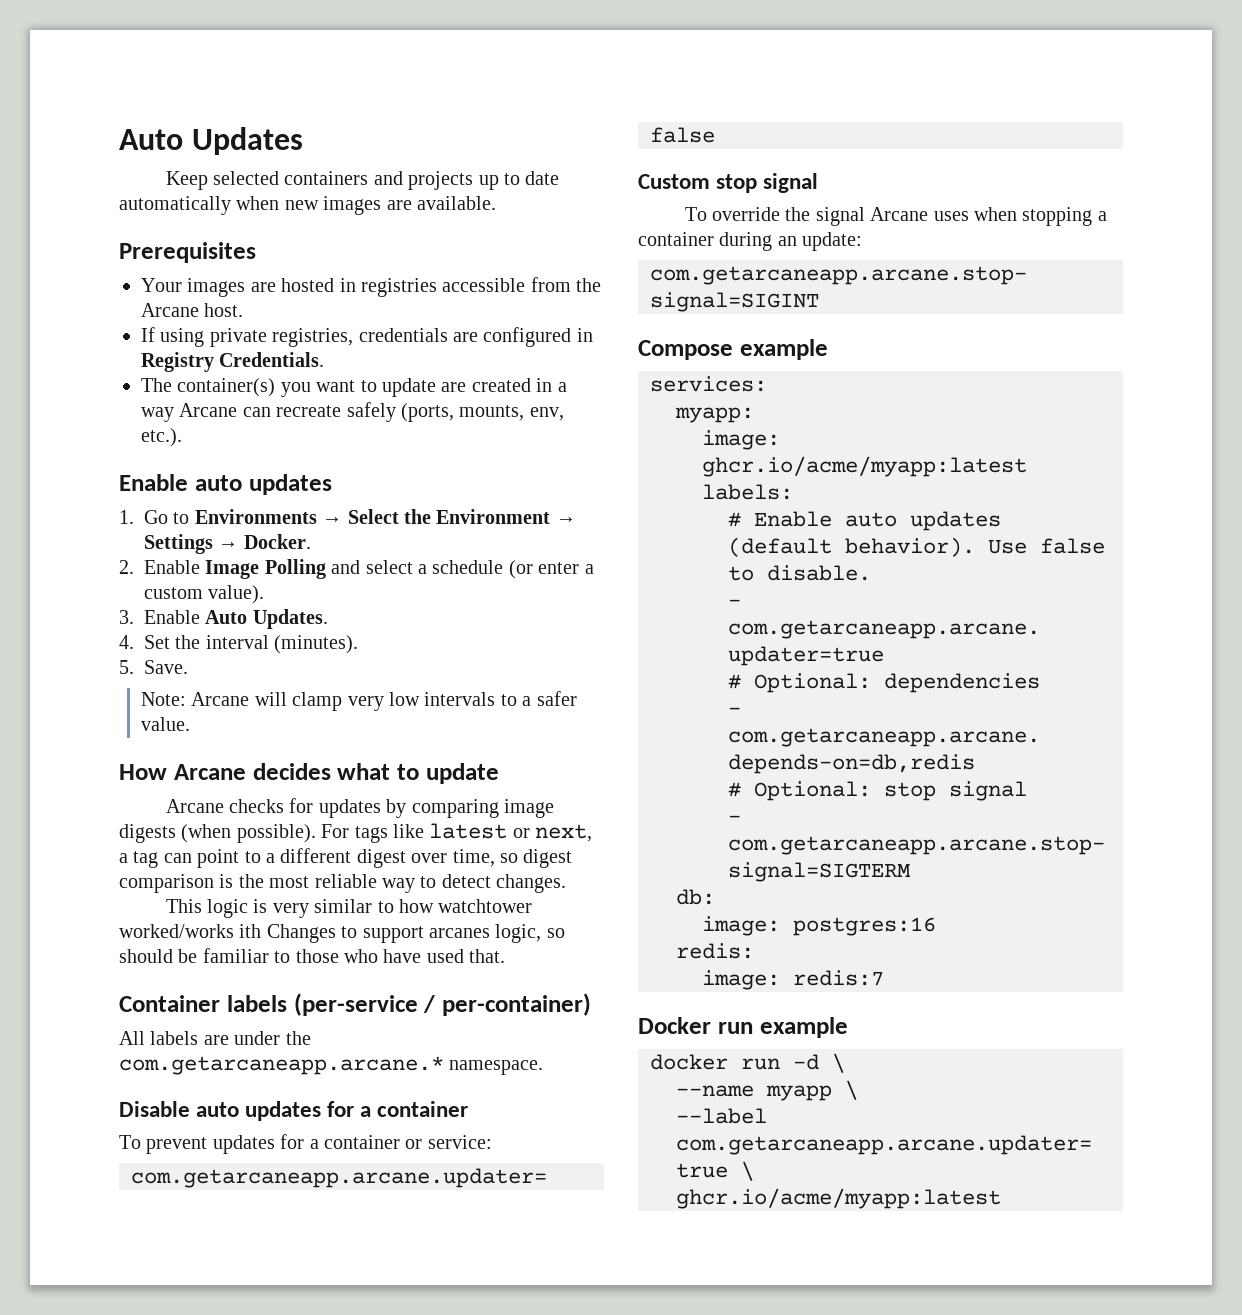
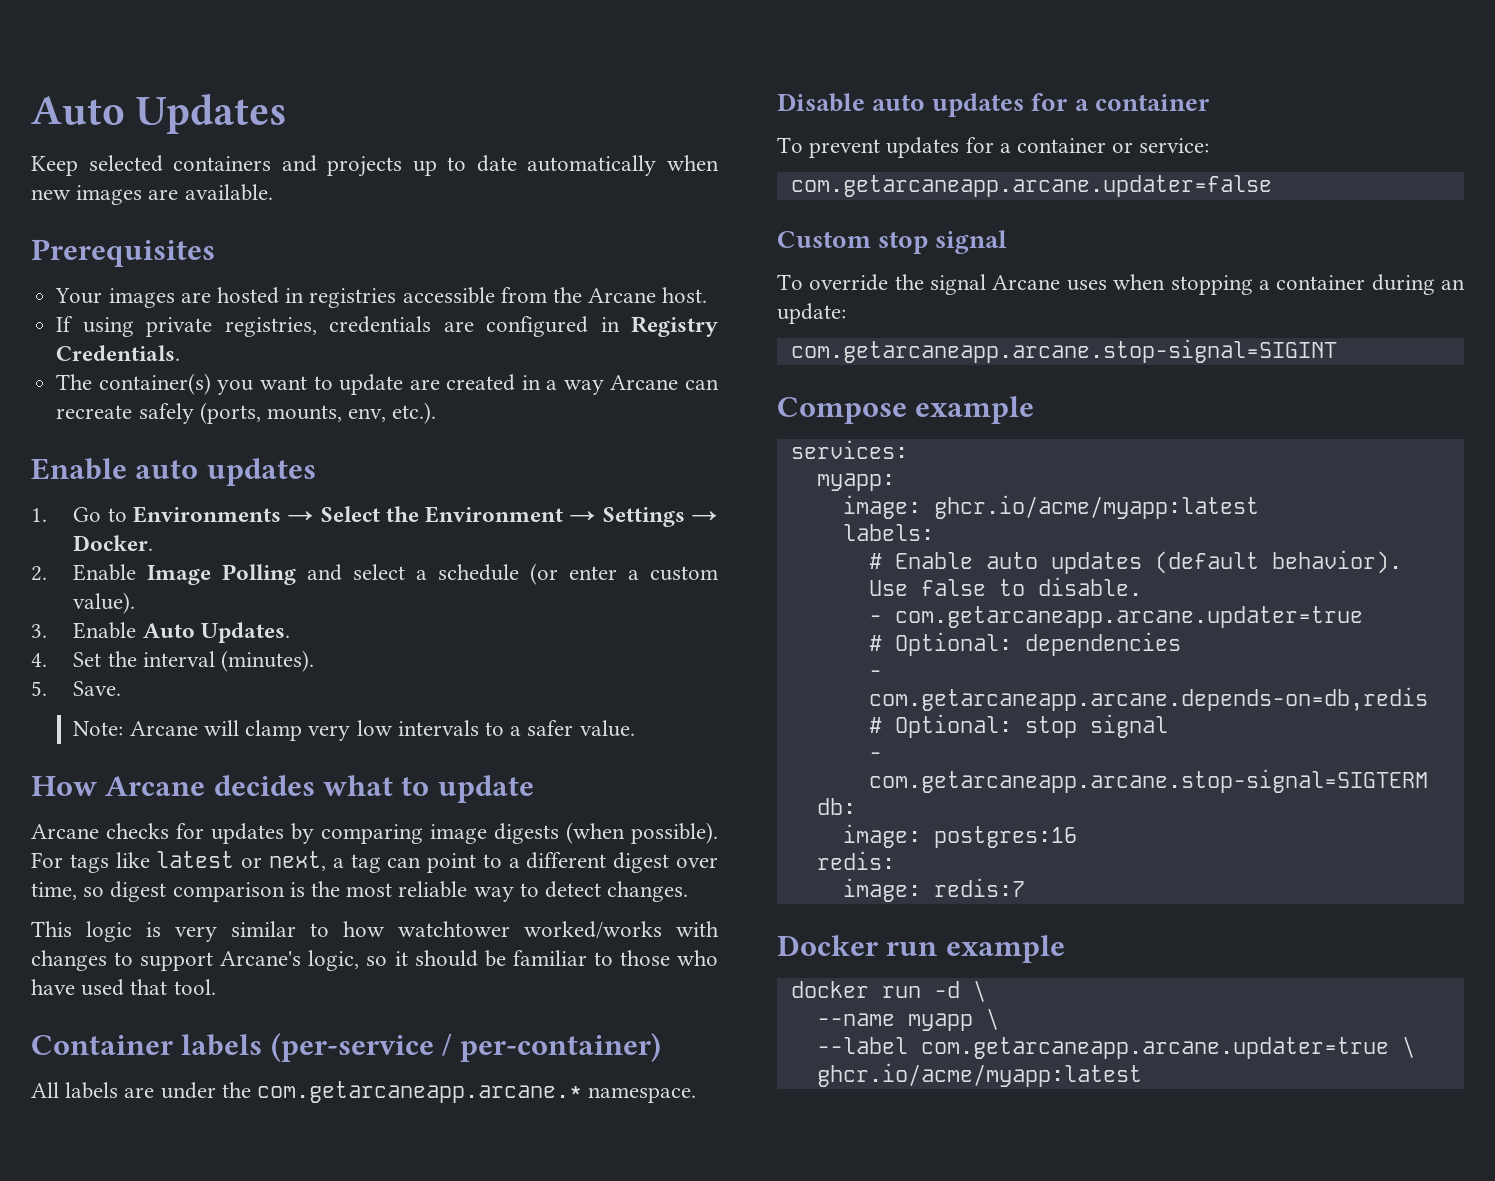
[239,924,336,943] ith Changes -> [676,921,719,937] [31,950,107,971] with changes
[429,928,490,938] arcanes -> [220,951,302,966] Arcane's
(565, 933) none -> [394,951,408,966] it
[469,949,506,963] that. -> [130,979,216,995] that tool.

